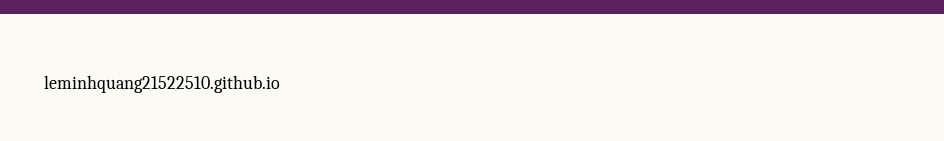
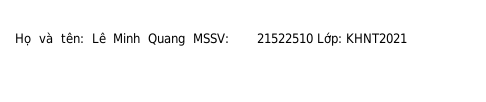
[44,75,280,93] leminhquang21522510.github.io -> [15,32,407,46] Họ và tên: Lê Minh Quang MSSV: 21522510 Lớp: KHNT2021

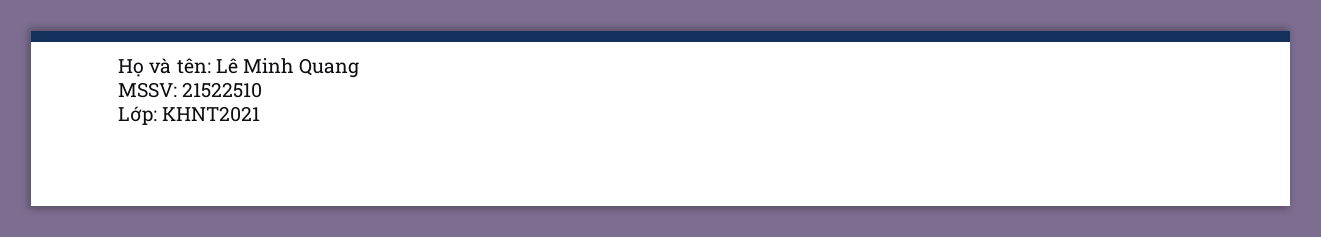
(186, 39) none -> (360, 68) //
(313, 38) none -> (263, 90) //

